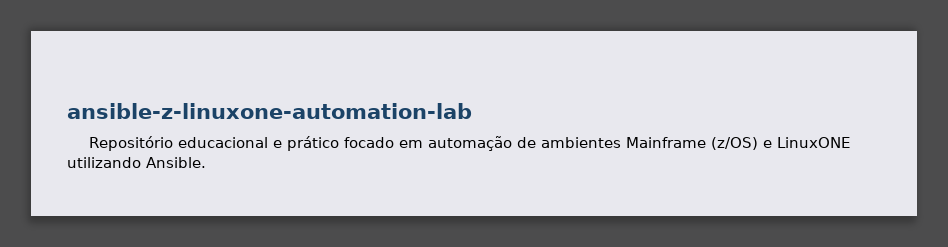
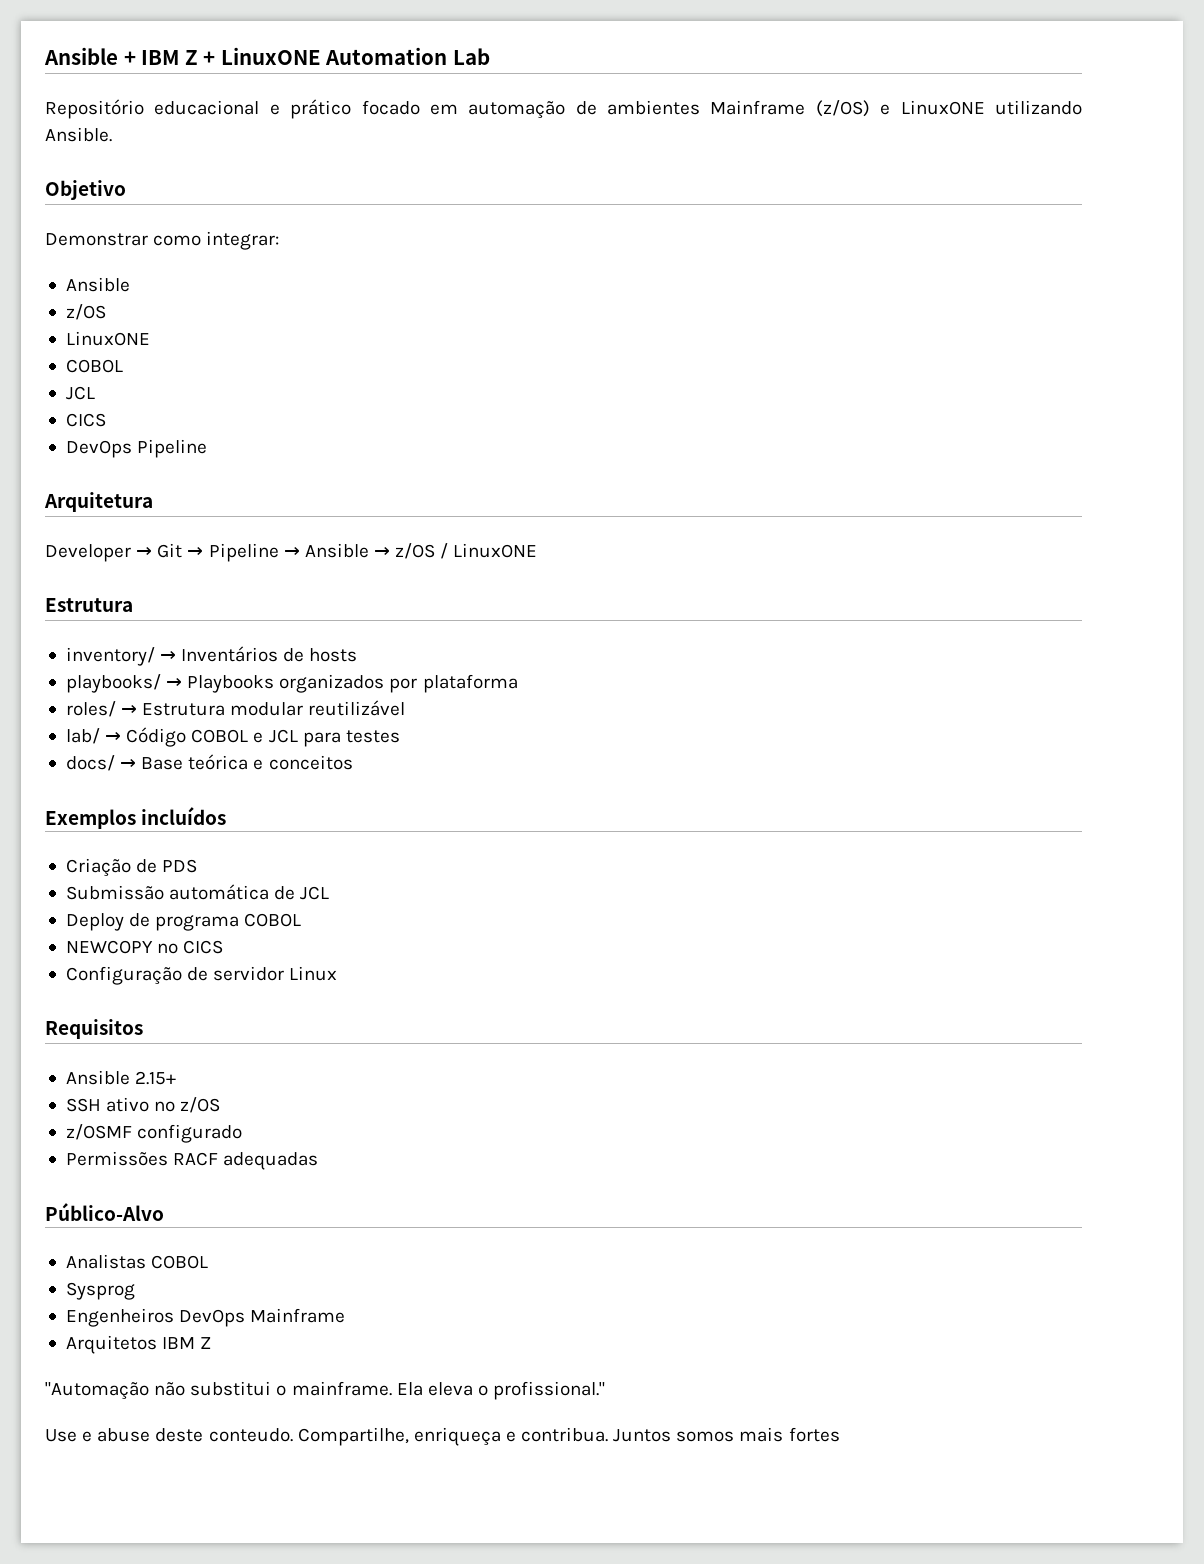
[67,103,472,119] ansible-z-linuxone-automation-lab -> [44,47,490,65] Ansible + IBM Z + LinuxONE Automation Lab
(206, 162) none -> [45,180,126,200] [45,231,280,250] [65,277,130,292] [65,304,106,320] [65,331,150,346] [65,359,123,373] [65,386,95,400] [65,413,106,427] [65,439,208,458] [44,492,153,512] [45,543,538,562] [45,598,133,612] [65,646,358,666] [65,674,518,693] [65,700,406,717] [65,727,400,747] [65,754,353,771] [45,807,227,829] [65,858,198,877] [65,884,330,900] [65,913,302,931] [65,940,224,954] [65,966,338,985] [45,1019,143,1039] [65,1070,177,1085] [65,1097,221,1113] [65,1124,243,1143] [65,1151,319,1170] [45,1203,164,1221] [65,1254,209,1269] [65,1282,135,1300] [65,1308,346,1327] [65,1335,212,1354] [45,1381,606,1400] [45,1427,840,1446] // Objetivo // Demonstrar como integrar: // Ansible // z/OS // LinuxONE // COBOL // JCL // CICS // DevOps Pipeline // Arquitetura // Developer → Git → Pipeline → Ansible → z/OS / LinuxONE // Estrutura // inventory/ → Inventários de hosts // playbooks/ → Playbooks organizados por plataforma // roles/ → Estrutura modular reutilizável // lab/ → Código COBOL e JCL para testes // docs/ → Base teórica e conceitos // Exemplos incluídos // Criação de PDS // Submissão automática de JCL // Deploy de programa COBOL // NEWCOPY no CICS // Configuração de servidor Linux // Requisitos // Ansible 2.15+ // SSH ativo no z/OS // z/OSMF configurado // Permissões RACF adequadas // Público-Alvo // Analistas COBOL // Sysprog // Engenheiros DevOps Mainframe // Arquitetos IBM Z // "Automação não substitui o mainframe. Ela eleva o profissional." // Use e abuse deste conteudo. Compartilhe, enriqueça e contribua. Juntos somos mais fortes

